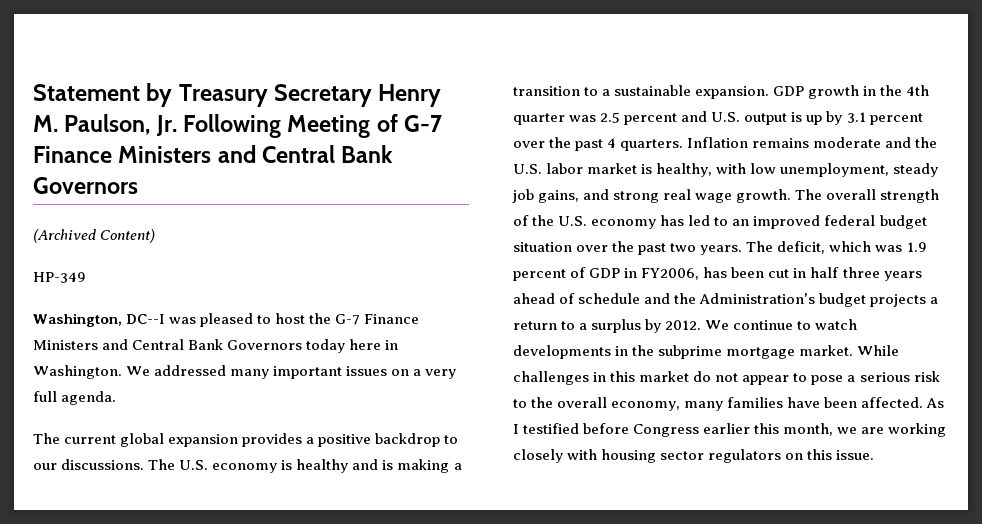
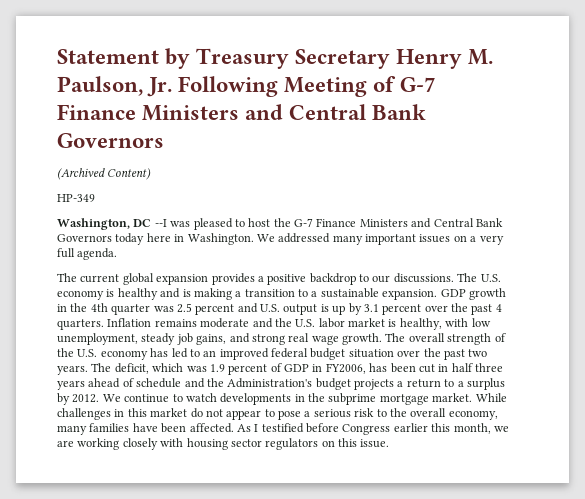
[126,314,166,324] DC--I -> [133,219,167,227] DC --I

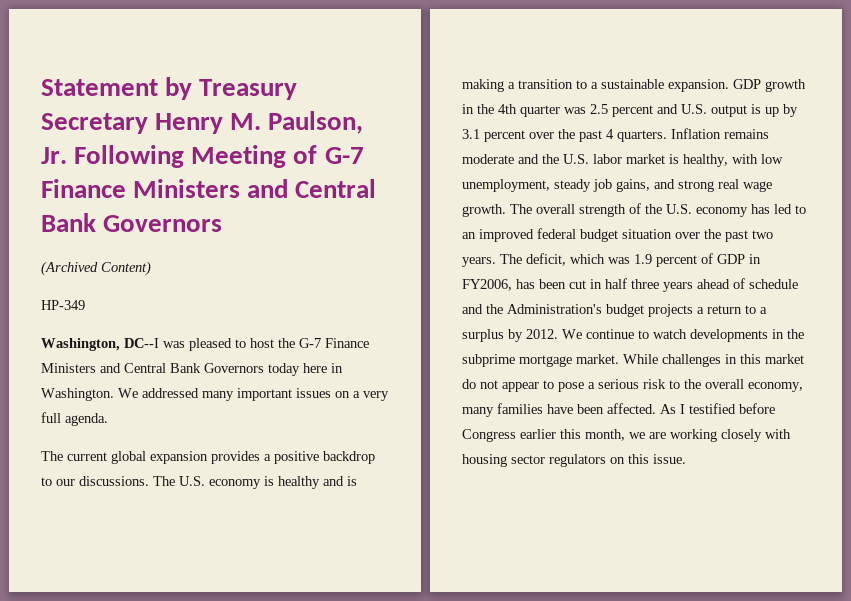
[133,219,167,227] DC --I -> [124,338,159,348] DC--I

